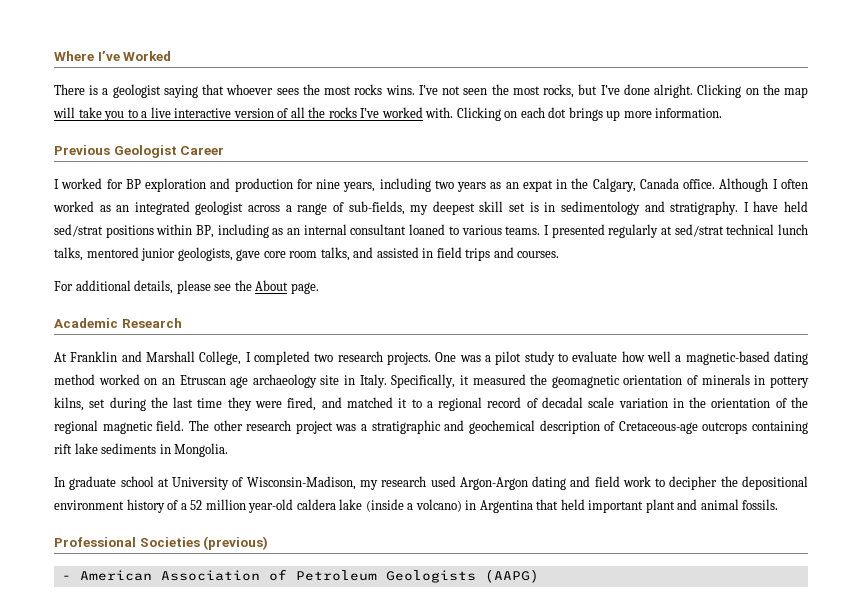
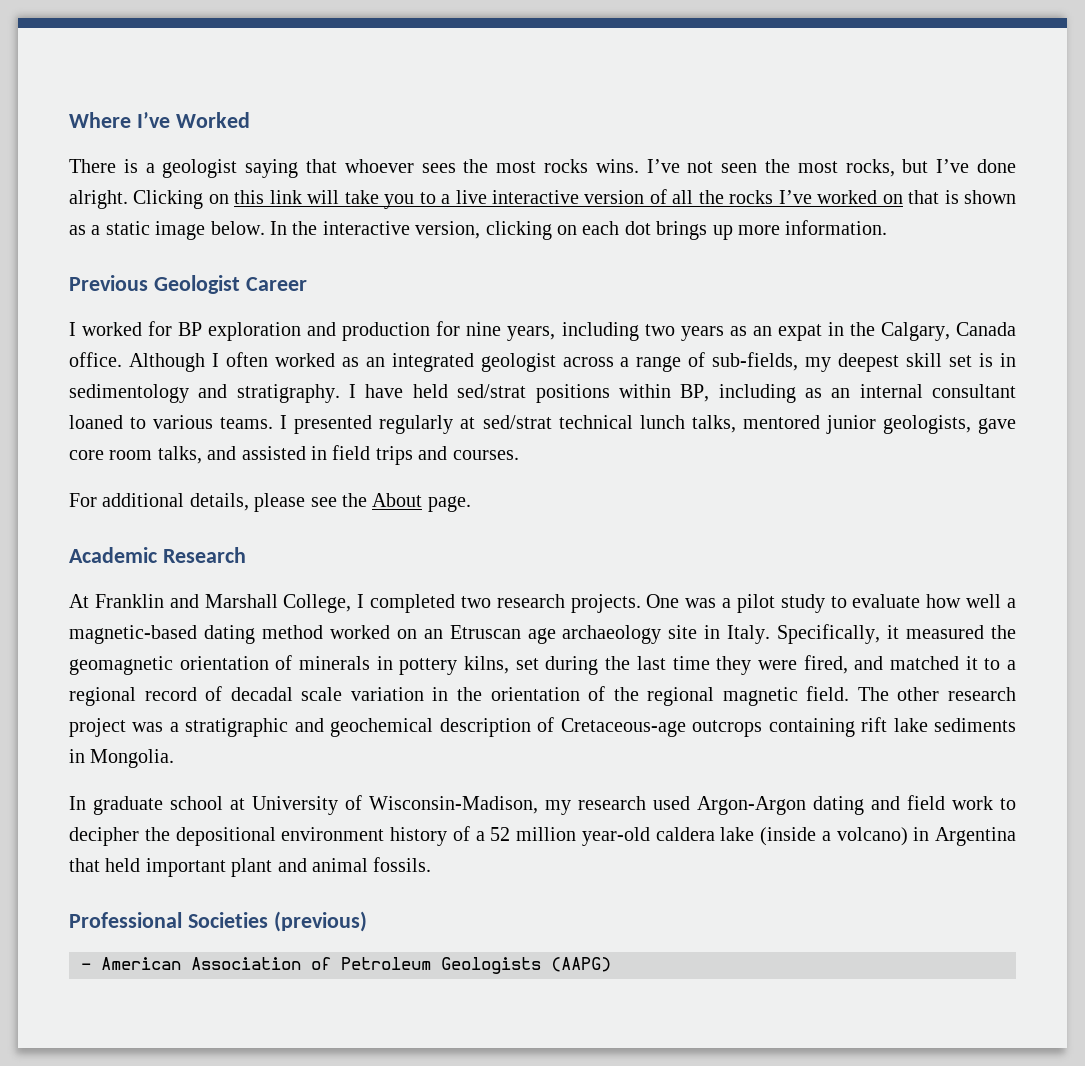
[762,84,809,98] the map -> [234,190,302,204] this link
[425,107,501,121] with. Clicking -> [882,190,1017,204] [69,221,552,240] on that is shown as a static image below. In the interactive version, clicking

